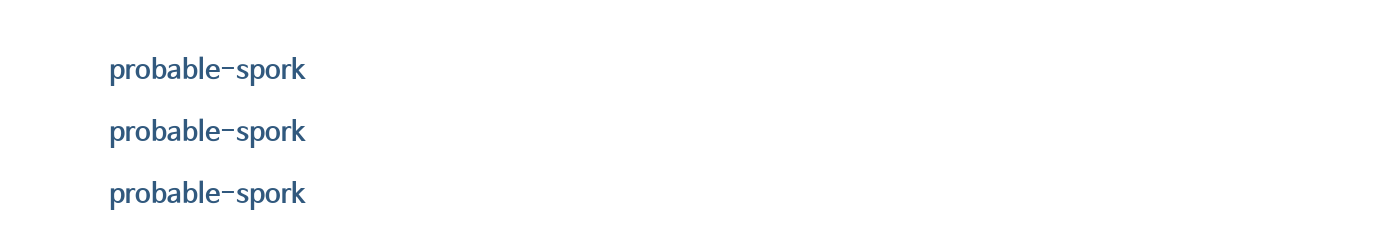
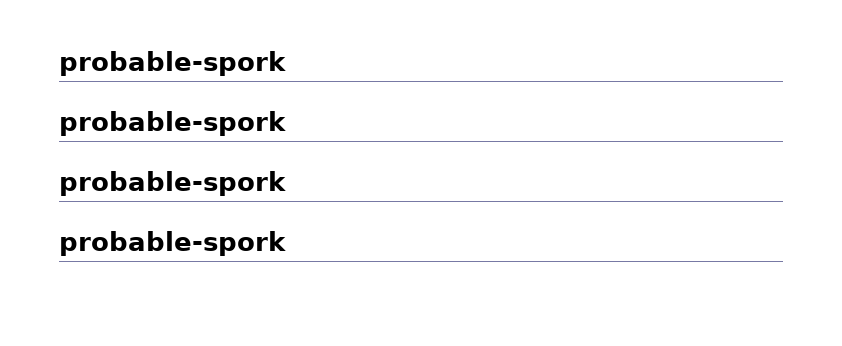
[109,56,306,86] [109,118,306,148] [109,180,306,210] probable-spork // probable-spork // probable-spork -> [59,51,286,76] [59,111,286,136] [59,171,286,196] [59,231,286,256] probable-spork // probable-spork // probable-spork // probable-spork

